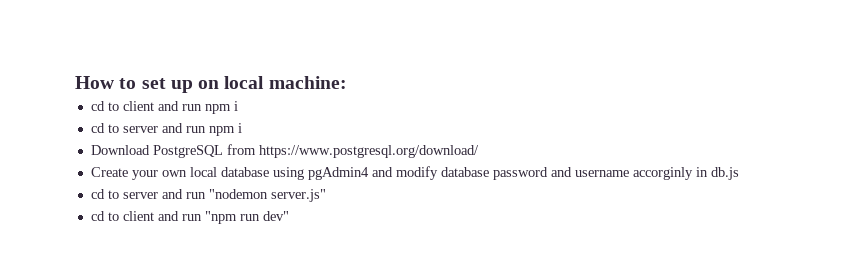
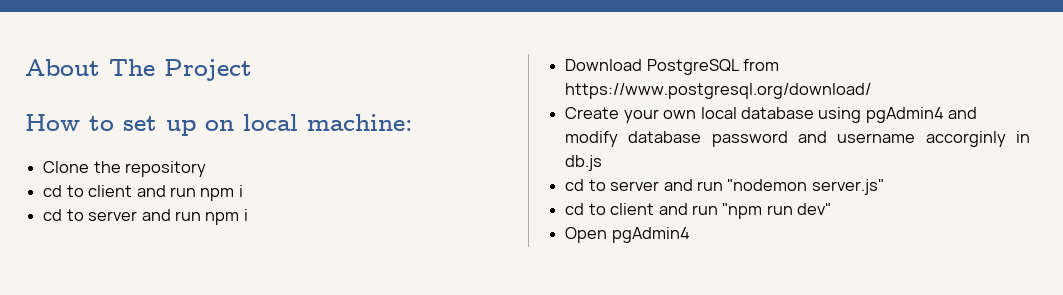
(75, 82) none -> [25,59,252,81] About The Project //
(347, 82) none -> [43,161,207,177] // Clone the repository
(289, 216) none -> [565,227,690,243] // Open pgAdmin4

